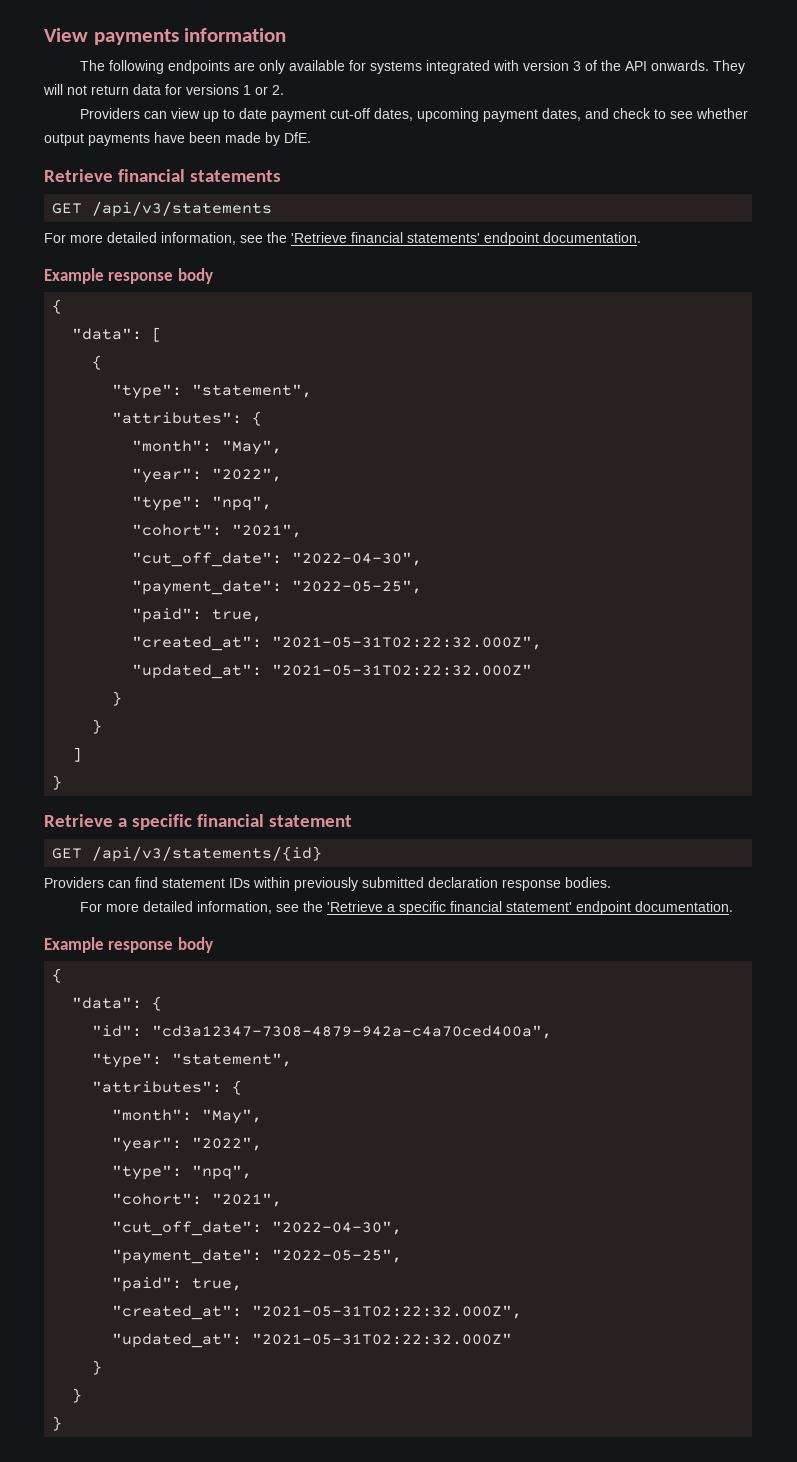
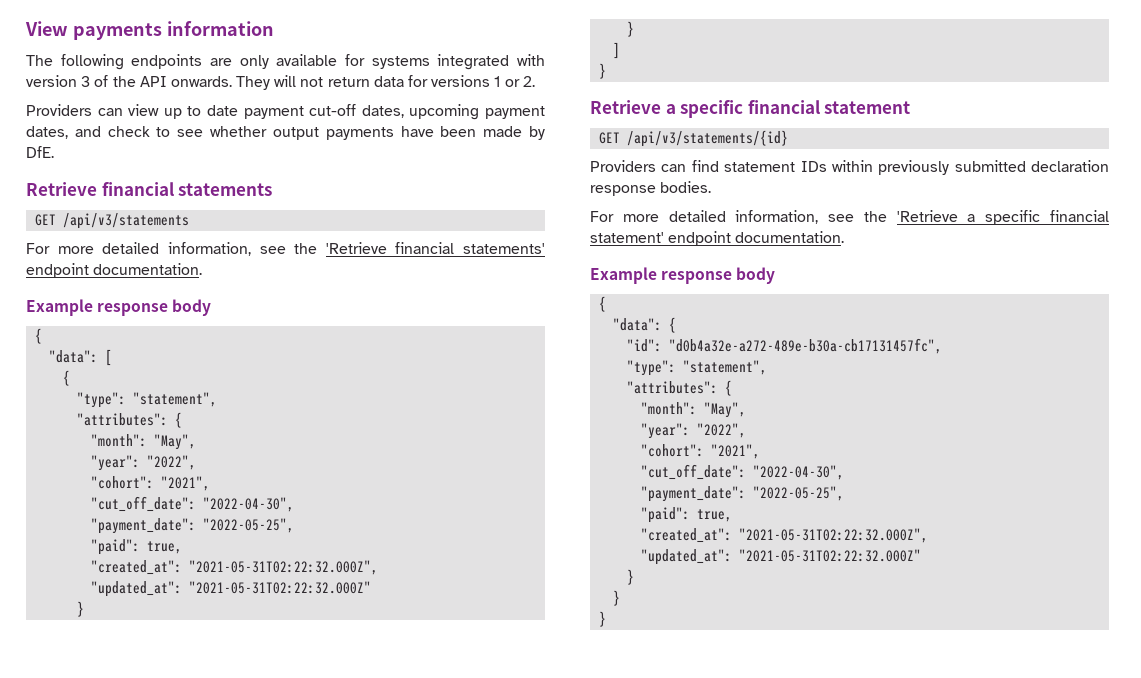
[132,496,273,511] // "type": "npq", -> (197, 462) none
[152,1025,553,1039] [92,1053,293,1068] [92,1080,243,1095] [112,1109,263,1124] [112,1137,263,1152] [112,1165,253,1180] "cd3a12347-7308-4879-942a-c4a70ced400a", // "type": "statement", // "attributes": { // "month": "May", // "year": "2022", // "type": "npq", -> [669,338,943,354] [627,360,768,376] [627,380,733,396] [641,402,747,418] [641,423,747,439] "d0b4a32e-a272-489e-b30a-cb17131457fc", // "type": "statement", // "attributes": { // "month": "May", // "year": "2022",

